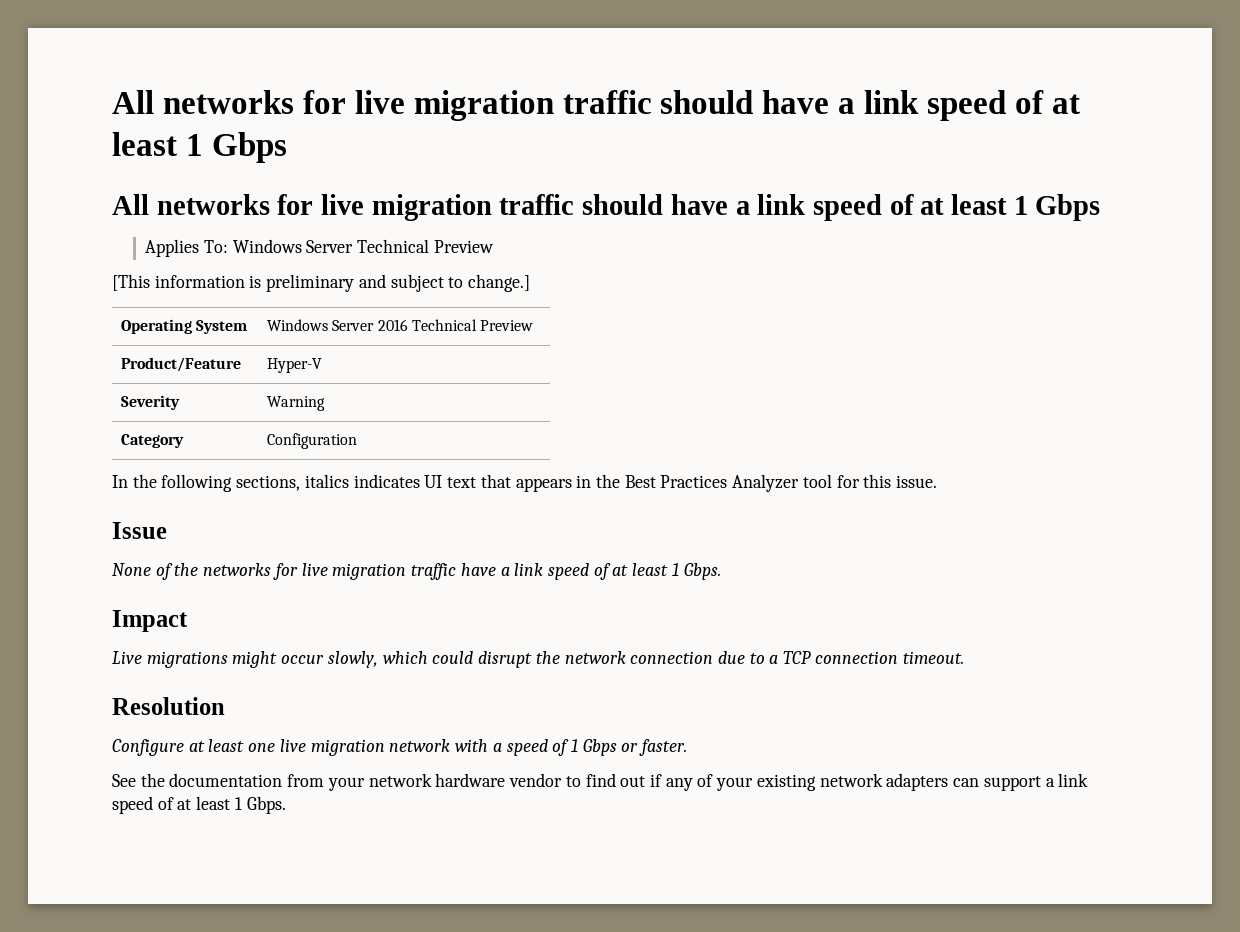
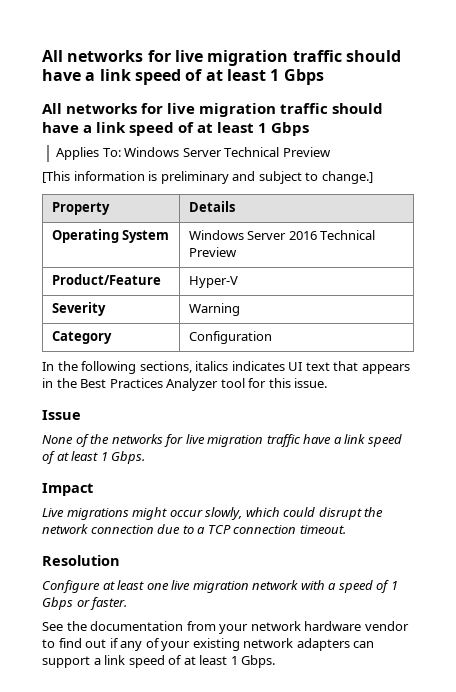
(531, 283) none -> [51,202,110,215] [188,201,235,212] // Property | Details

